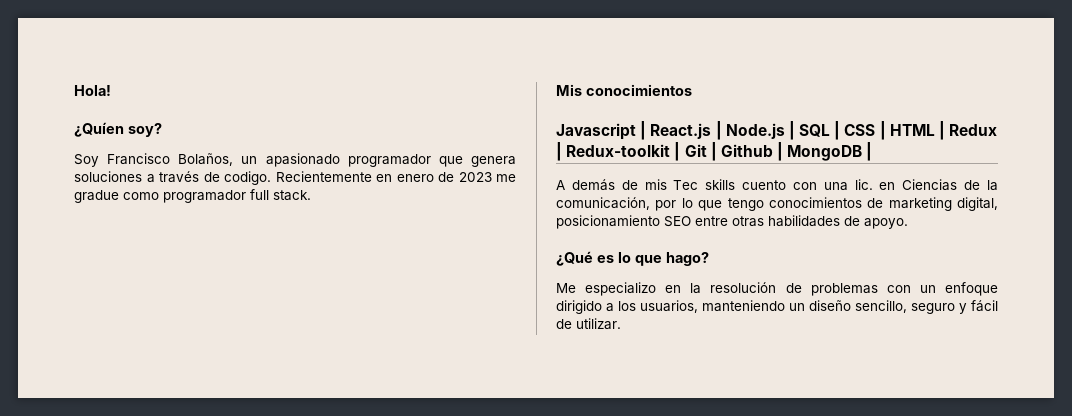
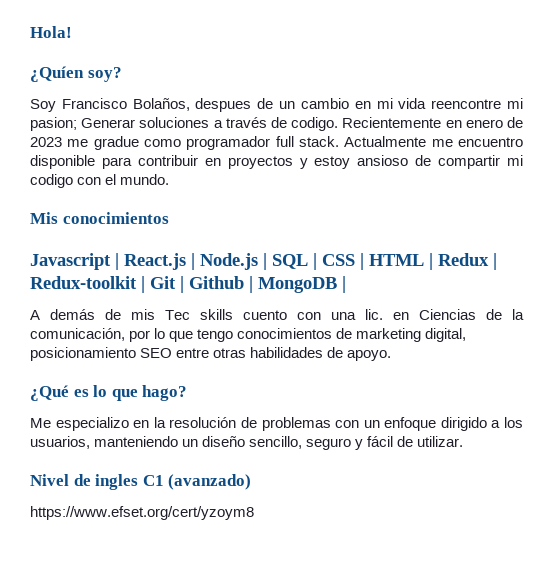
[241,153,516,167] un apasionado programador que genera -> [195,98,523,112] [30,117,136,131] despues de un cambio en mi vida reencontre mi pasion; Generar
(311, 195) none -> [344,136,523,147] [30,155,523,169] [30,174,170,188] Actualmente me encuentro disponible para contribuir en proyectos y estoy ansioso de compartir mi codigo con el mundo.
(621, 324) none -> [30,474,252,490] [30,506,254,520] // Nivel de ingles C1 (avanzado) // https://www.efset.org/cert/yzoym8

